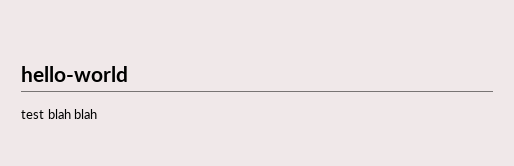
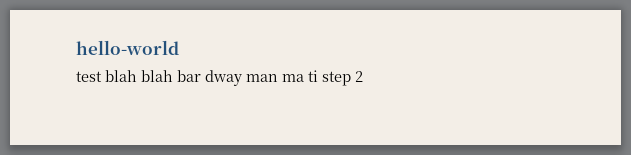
(98, 114) none -> [177,70,363,86] bar dway man ma ti step 2

